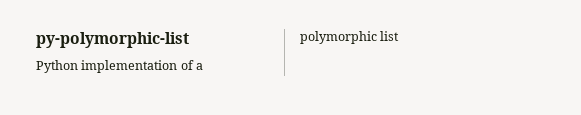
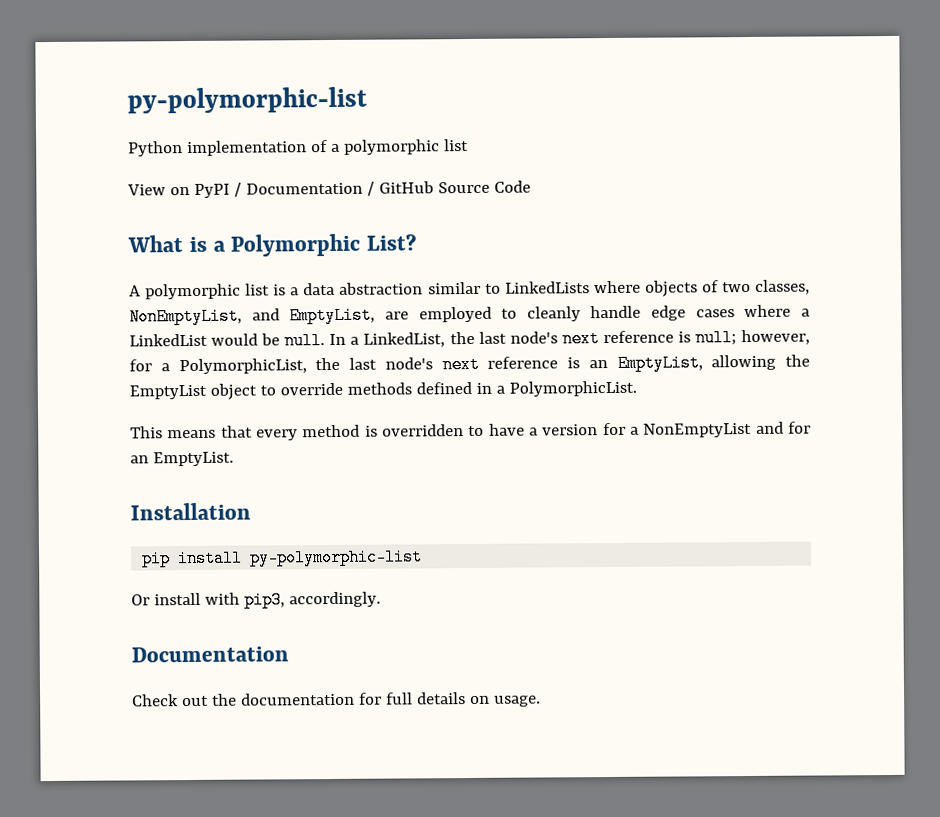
(400, 36) none -> [127,180,531,198] [127,233,417,257] [129,279,810,300] [129,304,810,326] [129,329,810,350] [129,354,810,375] [129,380,637,400] [130,421,811,441] [130,451,234,467] [130,502,251,521] [142,548,424,568] [131,591,381,609] [131,646,289,663] [132,692,541,707] // View on PyPI / Documentation / GitHub Source Code // What is a Polymorphic List? // A polymorphic list is a data abstraction similar to LinkedLists where objects of two classes, NonEmptyList, and EmptyList, are employed to cleanly handle edge cases where a LinkedList would be null. In a LinkedList, the last node's next reference is null; however, for a PolymorphicList, the last node's next reference is an EmptyList, allowing the EmptyList object to override methods defined in a PolymorphicList. // This means that every method is overridden to have a version for a NonEmptyList and for an EmptyList. // Installation // pip install py-polymorphic-list // Or install with pip3, accordingly. // Documentation // Check out the documentation for full details on usage.

